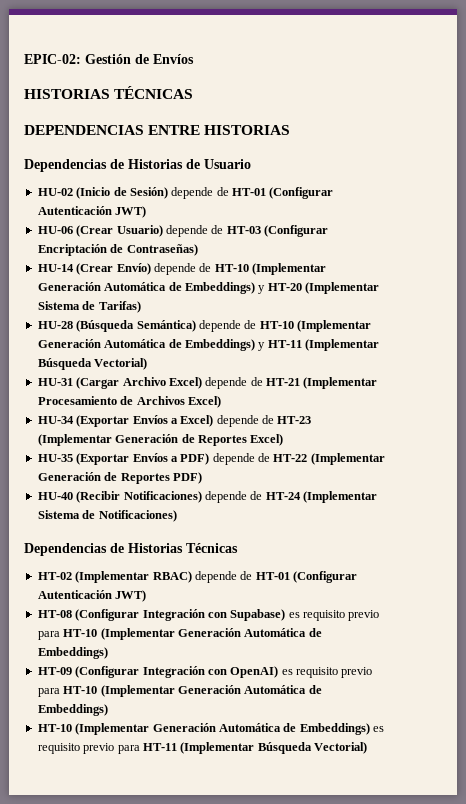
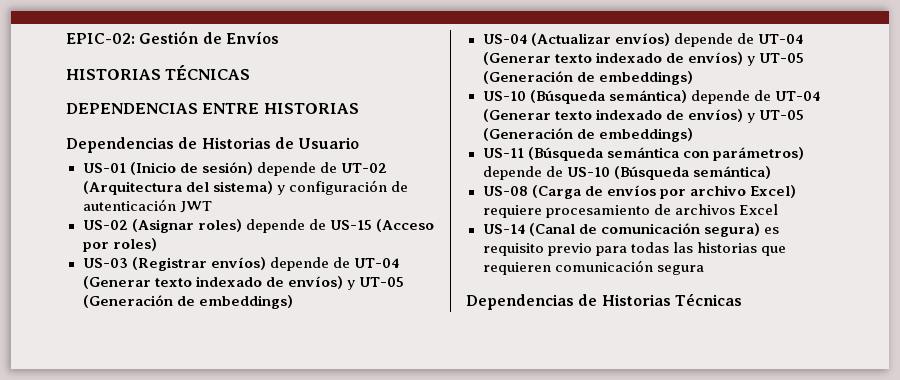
[37,188,73,196] HU-02 -> [82,163,126,173] US-01
[129,187,334,199] [37,206,147,218] [37,225,328,237] [37,244,198,256] [37,263,326,275] [37,282,379,294] [37,301,141,313] [37,320,371,332] [37,339,379,351] [37,358,148,370] [37,377,378,389] [37,396,221,408] [37,415,312,427] [37,434,284,446] [37,453,385,465] [37,472,202,484] [37,491,377,503] [37,510,177,522] [24,543,238,556] [37,571,357,583] [37,590,147,602] [37,609,380,621] [37,628,322,640] [37,647,108,659] [37,666,373,678] [37,685,322,697] [37,704,108,716] [37,723,384,735] [37,742,367,754] Sesión) depende de HT-01 (Configurar Autenticación JWT) // HU-06 (Crear Usuario) depende de HT-03 (Configurar Encriptación de Contraseñas) // HU-14 (Crear Envío) depende de HT-10 (Implementar Generación Automática de Embeddings) y HT-20 (Implementar Sistema de Tarifas) // HU-28 (Búsqueda Semántica) depende de HT-10 (Implementar Generación Automática de Embeddings) y HT-11 (Implementar Búsqueda Vectorial) // HU-31 (Cargar Archivo Excel) depende de HT-21 (Implementar Procesamiento de Archivos Excel) // HU-34 (Exportar Envíos a Excel) depende de HT-23 (Implementar Generación de Reportes Excel) // HU-35 (Exportar Envíos a PDF) depende de HT-22 (Implementar Generación de Reportes PDF) // HU-40 (Recibir Notificaciones) depende de HT-24 (Implementar Sistema de Notificaciones) // Dependencias de Historias Técnicas // HT-02 (Implementar RBAC) depende de HT-01 (Configurar Autenticación JWT) // HT-08 (Configurar Integración con Supabase) es requisito previo para HT-10 (Implementar Generación Automática de Embeddings) // HT-09 (Configurar Integración con OpenAI) es requisito previo para HT-10 (Implementar Generación Automática de Embeddings) // HT-10 (Implementar Generación Automática de Embeddings) es requisito previo para HT-11 (Implementar Búsqueda Vectorial) -> [201,162,387,176] [82,180,408,195] [82,199,212,213] [82,219,434,233] [82,238,157,252] [82,257,399,271] [82,276,404,290] [82,295,293,309] [482,33,803,47] [482,52,804,66] [482,71,693,85] [482,90,820,104] [482,109,804,123] [482,128,693,142] [482,147,804,161] [482,166,771,180] [482,185,796,199] [482,204,778,218] [482,223,779,237] [482,242,786,256] [482,260,704,275] [466,293,742,310] sesión) depende de UT-02 (Arquitectura del sistema) y configuración de autenticación JWT // US-02 (Asignar roles) depende de US-15 (Acceso por roles) // US-03 (Registrar envíos) depende de UT-04 (Generar texto indexado de envíos) y UT-05 (Generación de embeddings) // US-04 (Actualizar envíos) depende de UT-04 (Generar texto indexado de envíos) y UT-05 (Generación de embeddings) // US-10 (Búsqueda semántica) depende de UT-04 (Generar texto indexado de envíos) y UT-05 (Generación de embeddings) // US-11 (Búsqueda semántica con parámetros) depende de US-10 (Búsqueda semántica) // US-08 (Carga de envíos por archivo Excel) requiere procesamiento de archivos Excel // US-14 (Canal de comunicación segura) es requisito previo para todas las historias que requieren comunicación segura // Dependencias de Historias Técnicas

